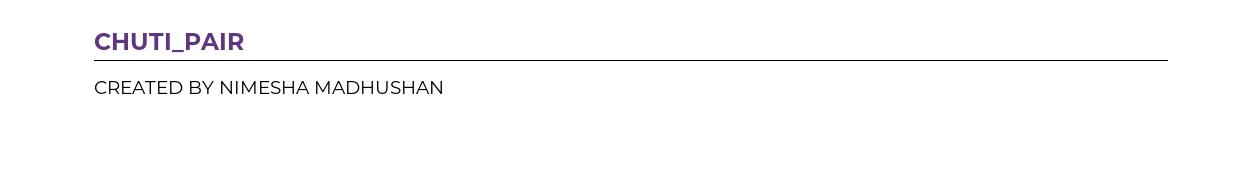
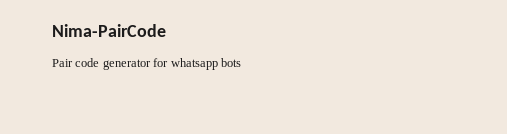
[94,33,244,53] [94,81,444,94] CHUTI_PAIR // CREATED BY NIMESHA MADHUSHAN -> [52,24,166,37] [52,58,241,70] Nima-PairCode // Pair code generator for whatsapp bots

